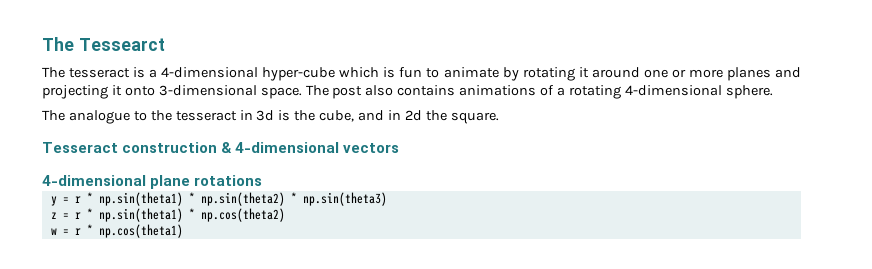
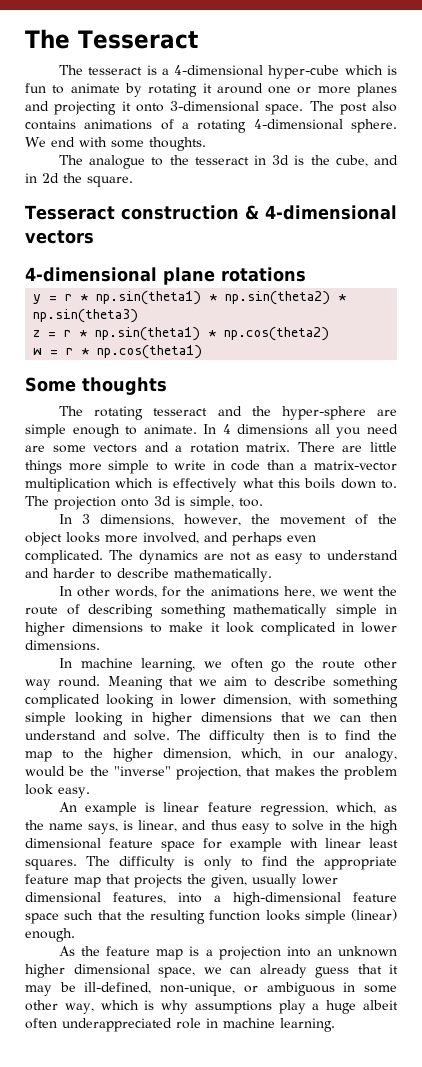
[42,37,165,51] The Tessearct -> [25,29,198,49] The Tesseract
(773, 92) none -> [25,137,206,151] We end with some thoughts.
(183, 231) none -> [25,377,167,395] [59,406,397,420] [25,424,398,438] [25,442,397,453] [25,460,397,474] [25,478,397,492] [25,496,263,510] [59,514,397,526] [25,532,316,546] [25,550,398,564] [25,568,272,582] [59,586,397,598] [25,604,397,618] [25,622,397,636] [25,640,100,651] [59,658,397,672] [25,676,398,690] [25,694,398,708] [25,712,397,726] [25,730,397,744] [25,748,398,762] [25,766,397,780] [25,784,90,798] [59,802,397,816] [25,820,398,834] [25,838,398,852] [25,856,397,870] [25,874,338,888] [25,892,397,906] [25,909,397,924] [25,928,75,942] [59,946,397,960] [25,964,398,978] [25,982,397,996] [25,1000,399,1014] [25,1018,335,1032] // Some thoughts // The rotating tesseract and the hyper-sphere are simple enough to animate. In 4 dimensions all you need are some vectors and a rotation matrix. There are little things more simple to write in code than a matrix-vector multiplication which is effectively what this boils down to. The projection onto 3d is simple, too. // In 3 dimensions, however, the movement of the object looks more involved, and perhaps even complicated. The dynamics are not as easy to understand and harder to describe mathematically. // In other words, for the animations here, we went the route of describing something mathematically simple in higher dimensions to make it look complicated in lower dimensions. // In machine learning, we often go the route other way round. Meaning that we aim to describe something complicated looking in lower dimension, with something simple looking in higher dimensions that we can then understand and solve. The difficulty then is to find the map to the higher dimension, which, in our analogy, would be the "inverse" projection, that makes the problem look easy. // An example is linear feature regression, which, as the name says, is linear, and thus easy to solve in the high dimensional feature space for example with linear least squares. The difficulty is only to find the appropriate feature map that projects the given, usually lower dimensional features, into a high-dimensional feature space such that the resulting function looks simple (linear) enough. // As the feature map is a projection into an unknown higher dimensional space, we can already guess that it may be ill-defined, non-unique, or ambiguous in some other way, which is why assumptions play a huge albeit often underappreciated role in machine learning.

